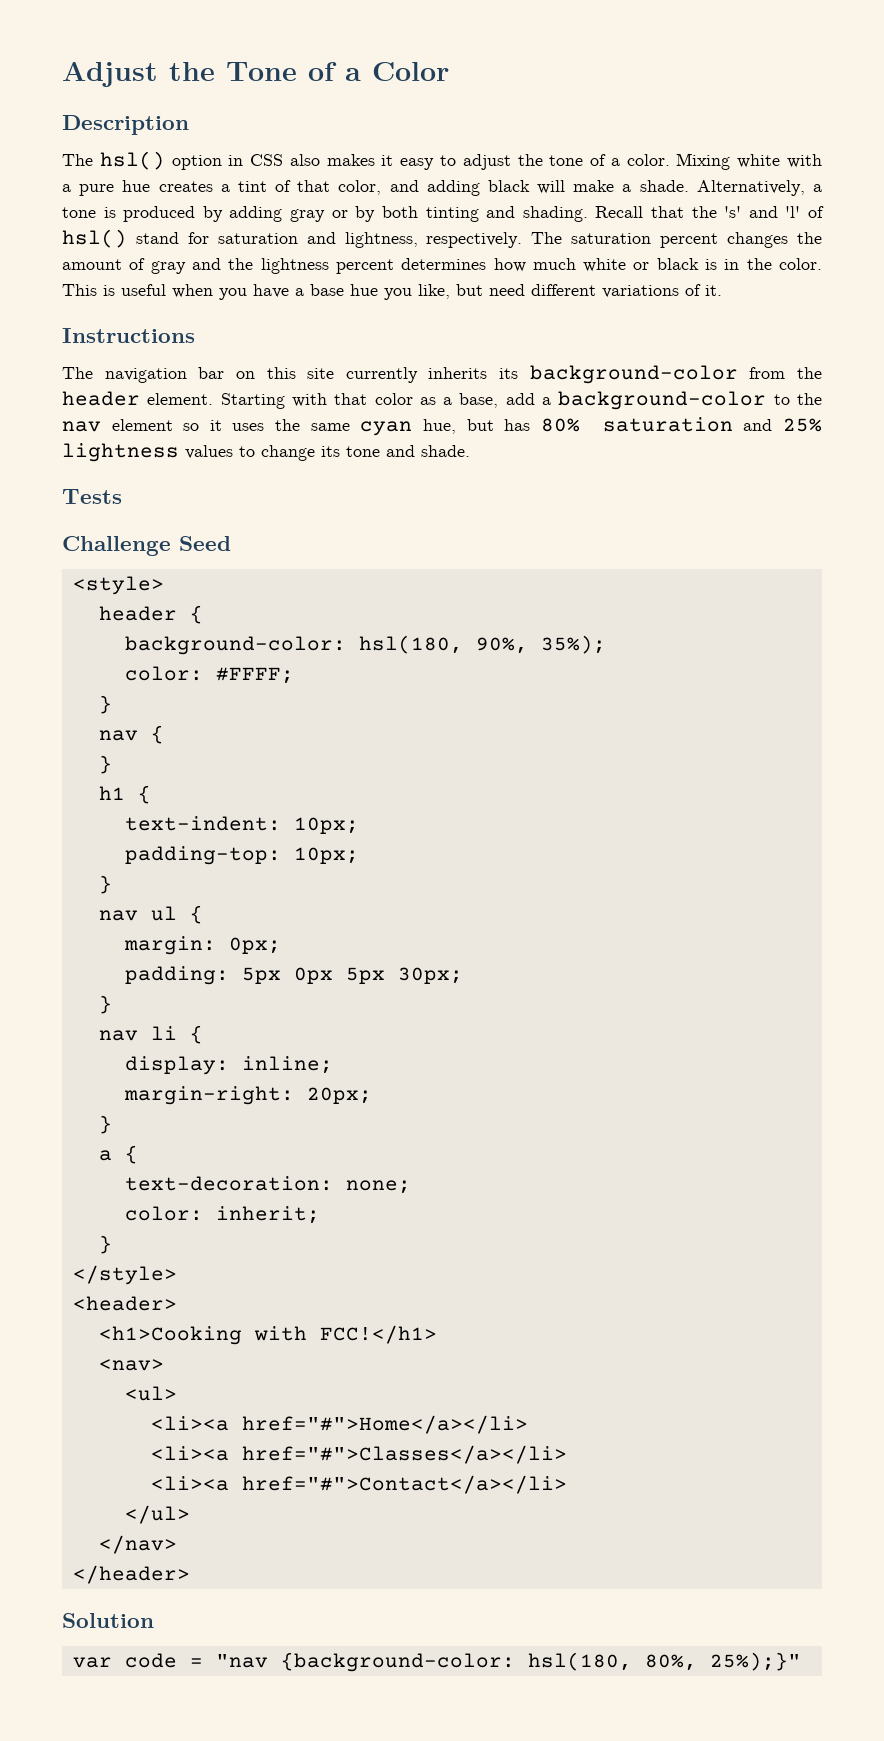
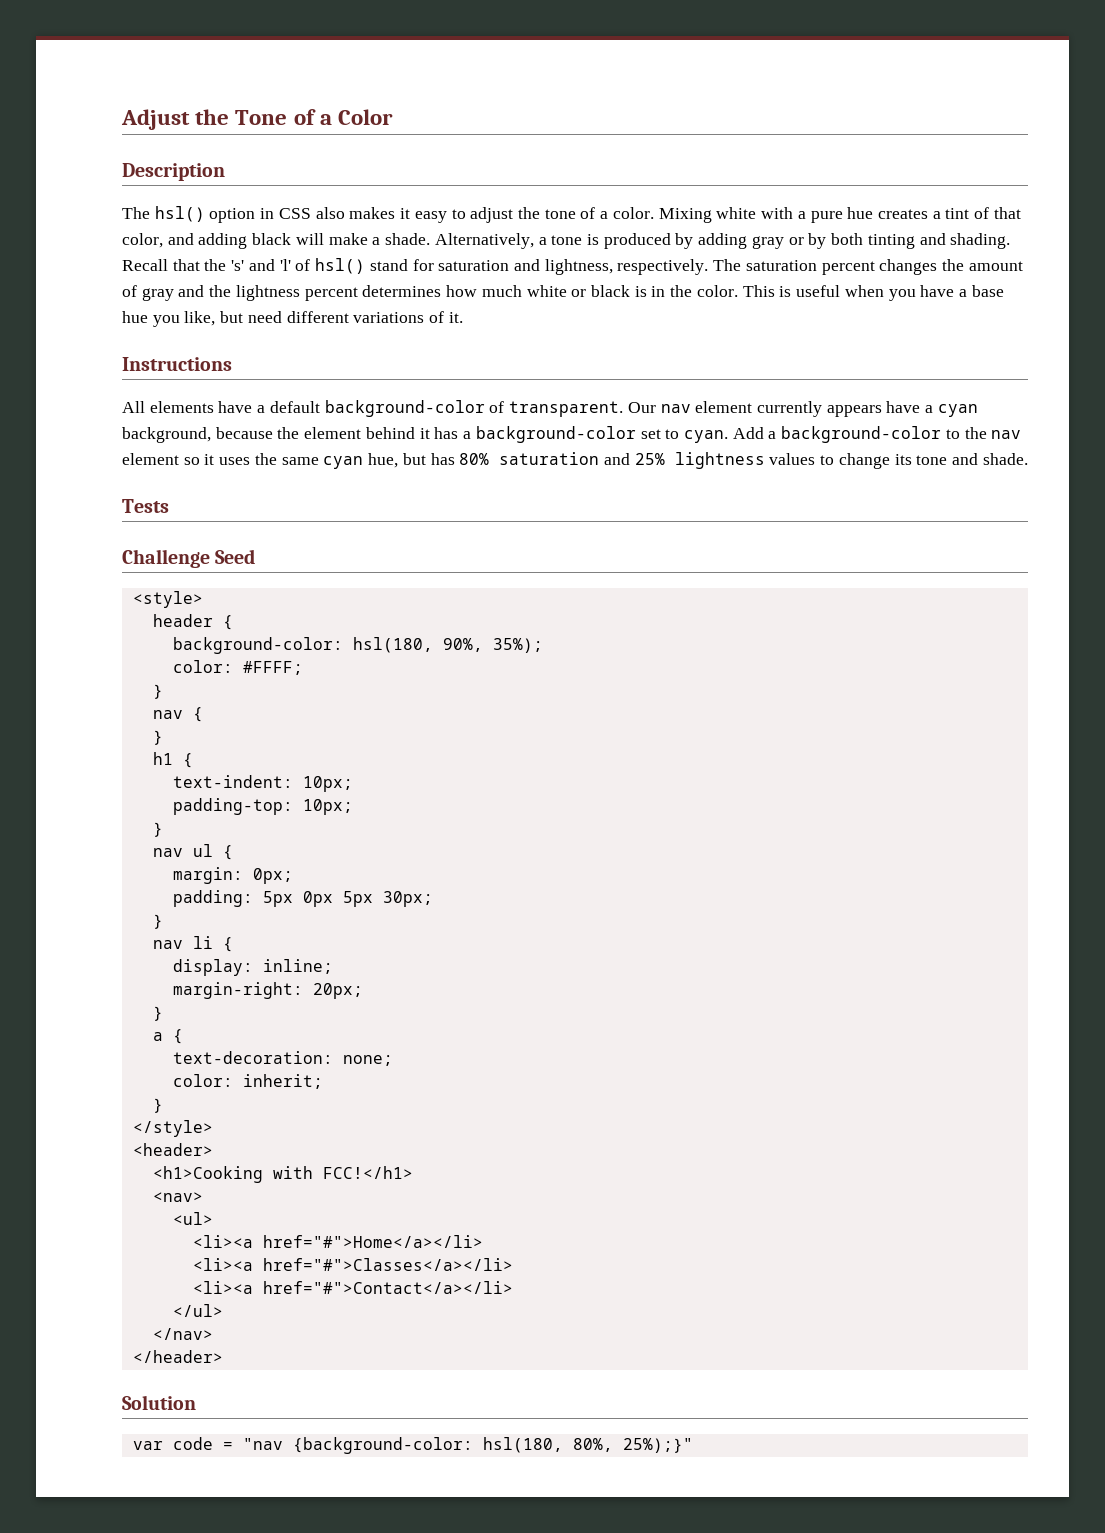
[62,365,822,384] [62,391,535,409] The navigation bar on this site currently inherits its background-color from the header element. Starting with that color as a base, add -> [122,400,978,417] [122,426,764,443] All elements have a default background-color of transparent. Our nav element currently appears have a cyan background, because the element behind it has a background-color set to cyan. Add

